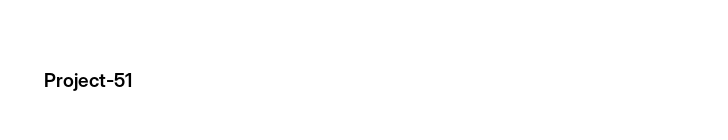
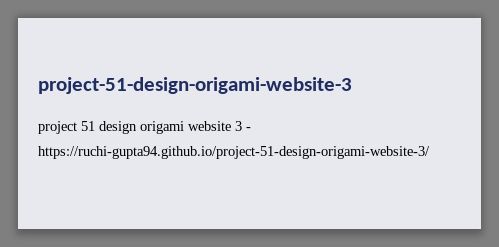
[44,73,132,91] Project-51 -> [38,77,352,94] [38,121,251,134] [38,146,430,159] project-51-design-origami-website-3 // project 51 design origami website 3 - https://ruchi-gupta94.github.io/project-51-design-origami-website-3/

